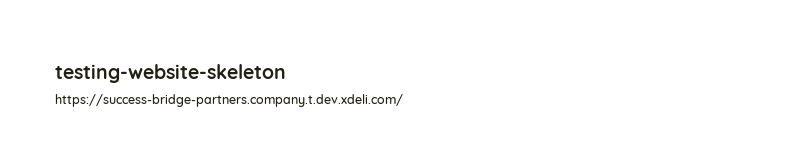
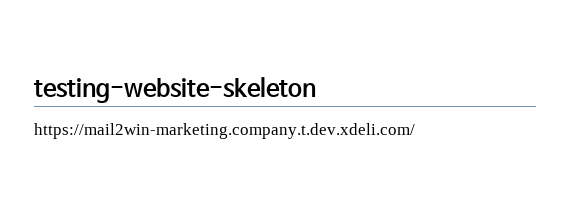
[55,94,403,107] https://success-bridge-partners.company.t.dev.xdeli.com/ -> [34,123,415,139] https://mail2win-marketing.company.t.dev.xdeli.com/

